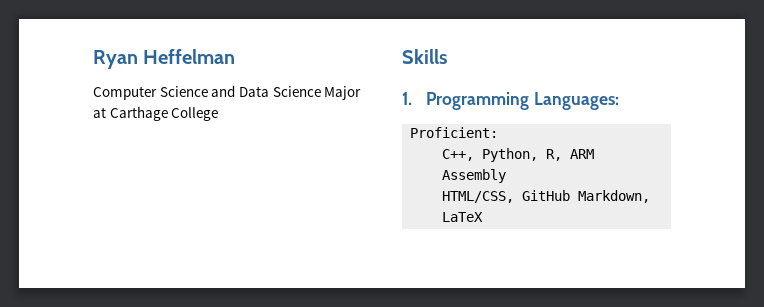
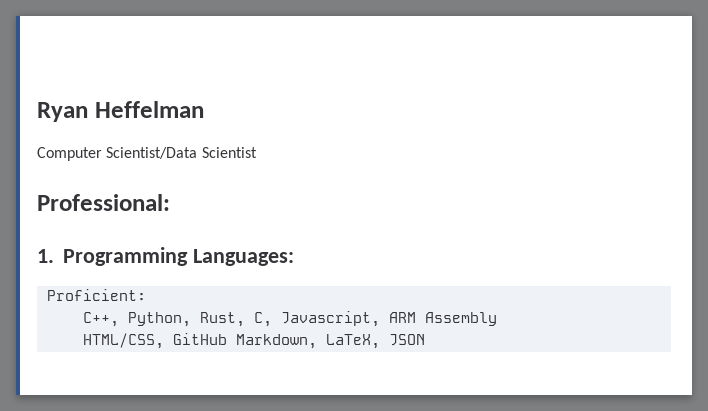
[159,85,362,100] [93,106,219,121] [402,49,447,64] Science and Data Science Major at Carthage College // Skills -> [106,147,257,159] [37,194,170,211] Scientist/Data Scientist // Professional:
[546,149,563,161] R, -> [199,311,380,327] Rust, C, Javascript,
[442,212,484,222] LaTeX -> [325,334,425,349] LaTeX, JSON

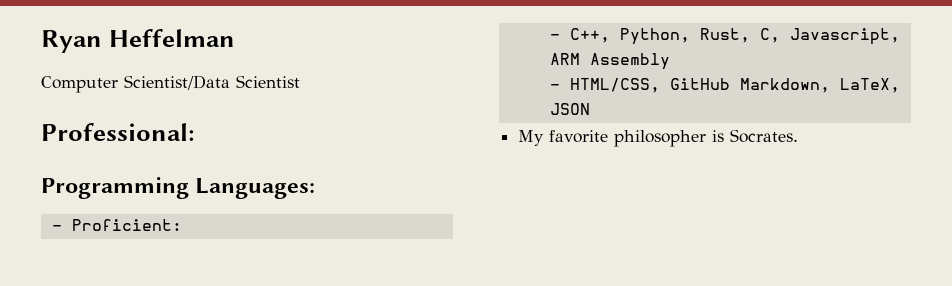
[37,249,54,263] 1. -> (195, 132) none
(294, 257) none -> [51,225,62,231] -
(146, 295) none -> [549,34,560,40] -
(497, 319) none -> [549,84,560,90] -
(425, 340) none -> [518,129,799,147] // My favorite philosopher is Socrates.

